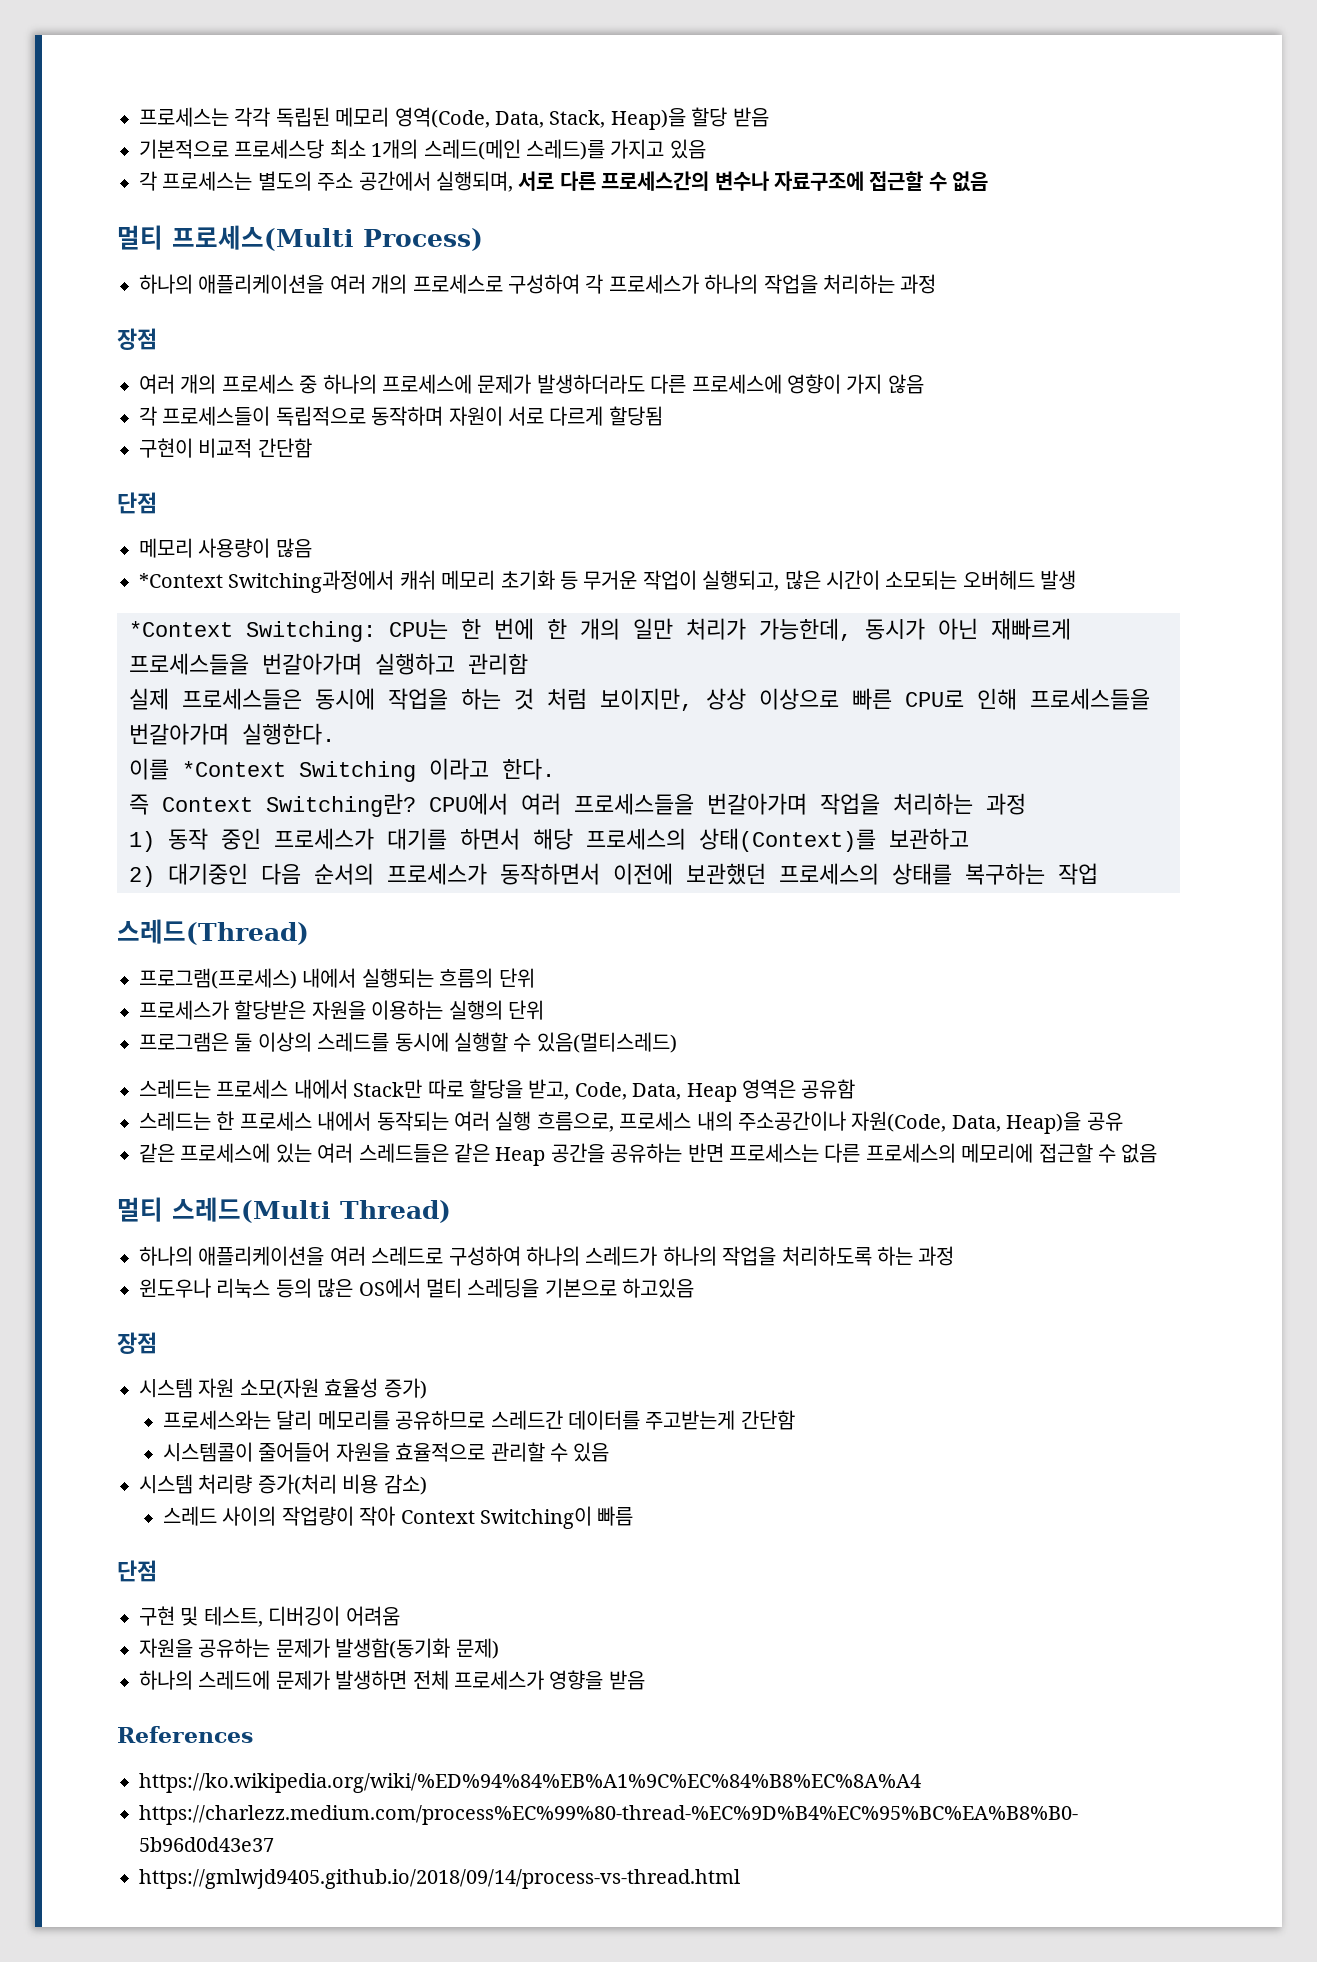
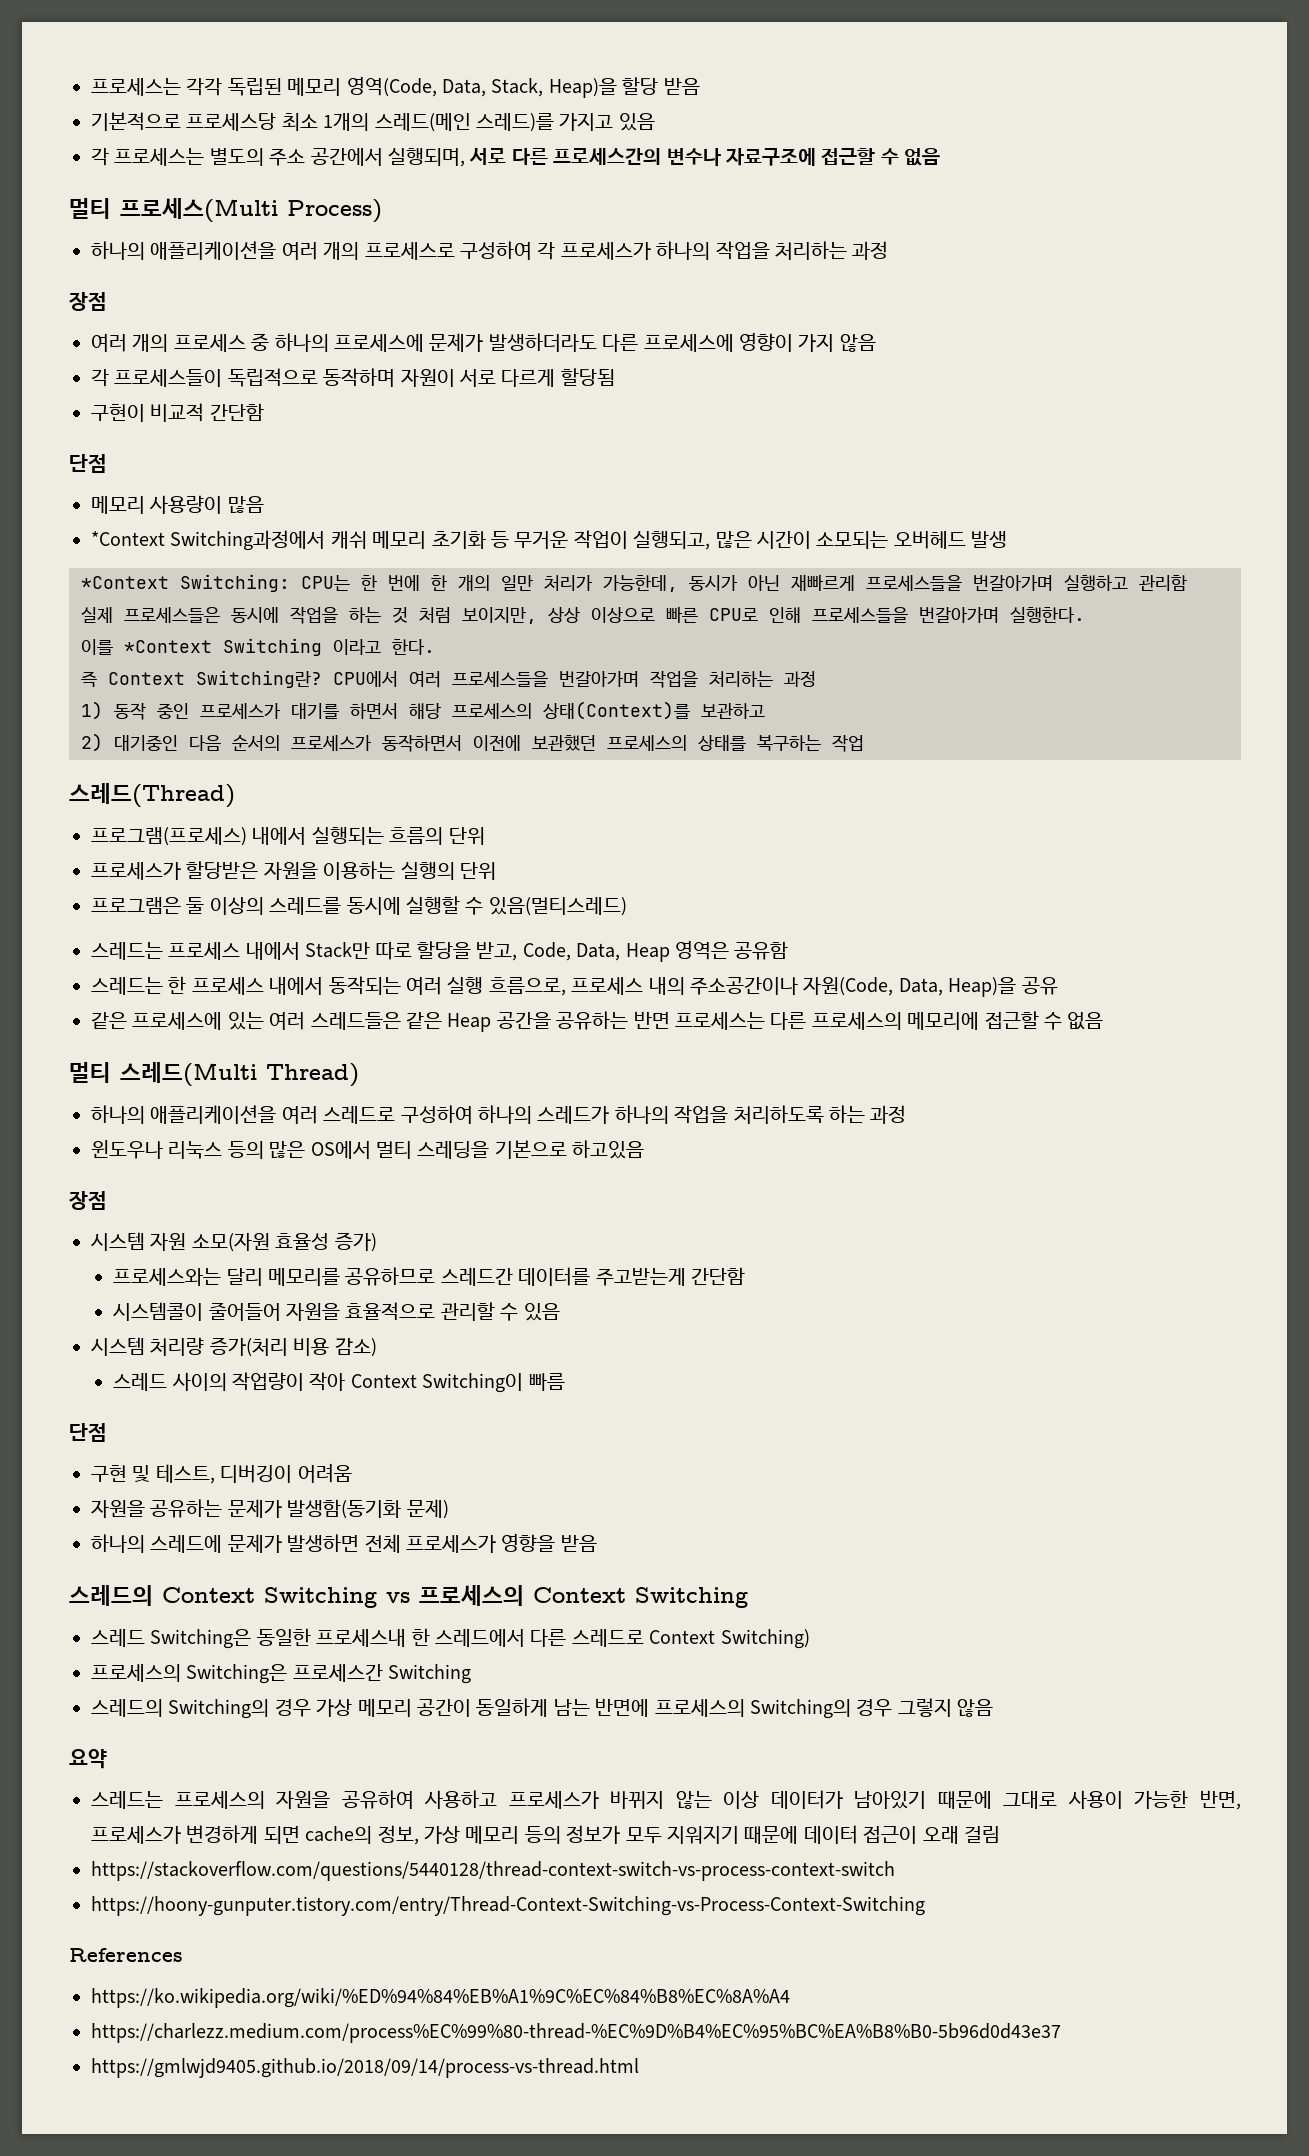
(645, 1680) none -> [69,1585,748,1608] [91,1628,810,1649] [91,1664,472,1684] [91,1698,994,1719] [69,1749,107,1769] [91,1790,1241,1810] [91,1825,1000,1845] [91,1861,895,1881] [91,1896,925,1916] // 스레드의 Context Switching vs 프로세스의 Context Switching // 스레드 Switching은 동일한 프로세스내 한 스레드에서 다른 스레드로 Context Switching) // 프로세스의 Switching은 프로세스간 Switching // 스레드의 Switching의 경우 가상 메모리 공간이 동일하게 남는 반면에 프로세스의 Switching의 경우 그렇지 않음 // 요약 // 스레드는 프로세스의 자원을 공유하여 사용하고 프로세스가 바뀌지 않는 이상 데이터가 남아있기 때문에 그대로 사용이 가능한 반면, 프로세스가 변경하게 되면 cache의 정보, 가상 메모리 등의 정보가 모두 지워지기 때문에 데이터 접근이 오래 걸림 // https://stackoverflow.com/questions/5440128/thread-context-switch-vs-process-context-switch // https://hoony-gunputer.tistory.com/entry/Thread-Context-Switching-vs-Process-Context-Switching

